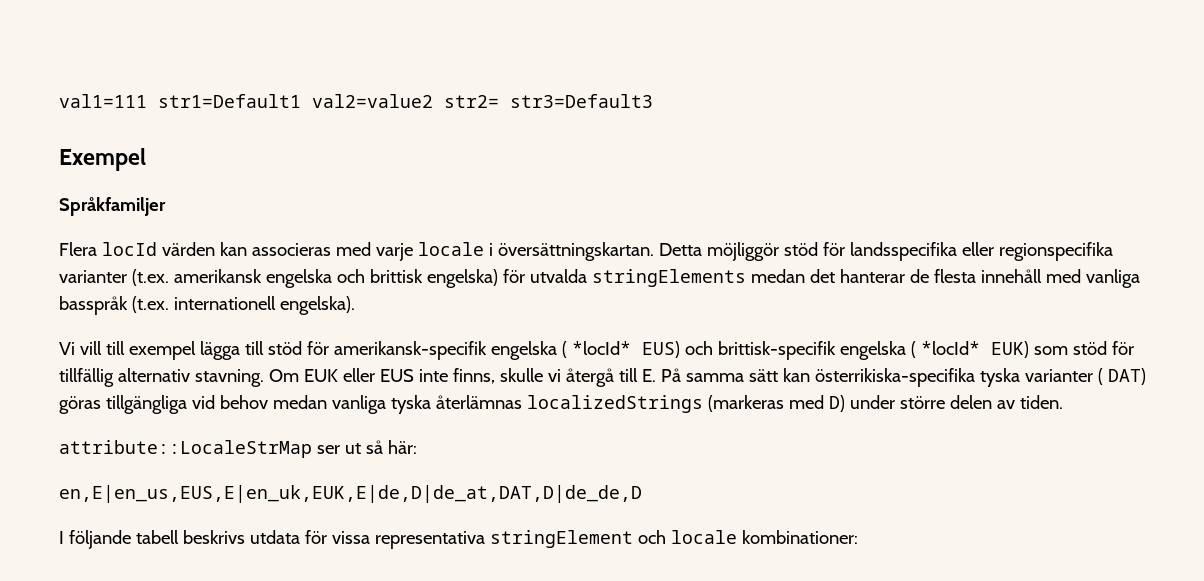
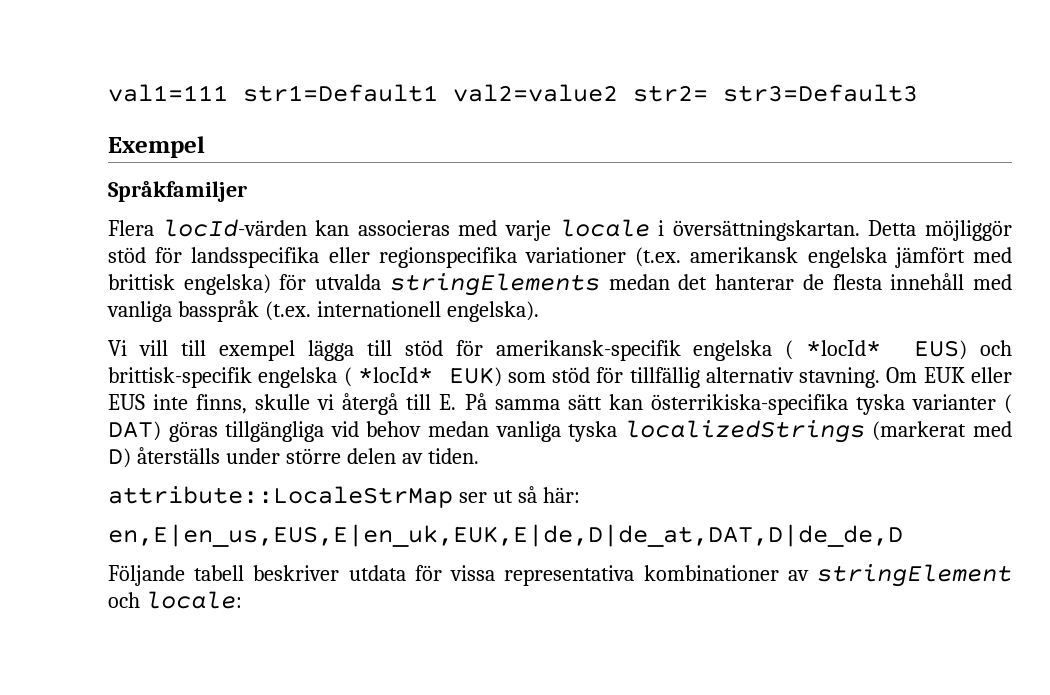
[101,242,215,256] locId värden -> [162,219,307,237] locId-värden
[59,270,127,283] varianter -> [525,247,626,263] variationer
[336,269,365,283] och -> [894,247,1013,268] jämfört med
[435,395,784,413] återlämnas localizedStrings (markeras -> [624,420,967,443] localizedStrings (markerat
(845, 403) none -> [136,447,220,464] återställs
[59,530,858,549] I följande tabell beskrivs utdata för vissa representativa stringElement och locale kombinationer: -> [108,564,1012,587] [108,591,242,609] Följande tabell beskriver utdata för vissa representativa kombinationer av stringElement och locale:

